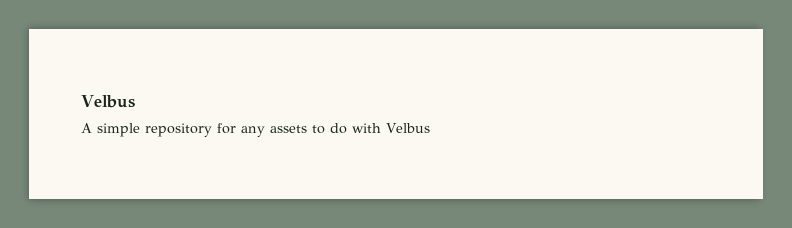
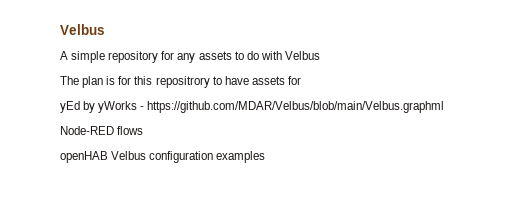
(430, 128) none -> [60,76,301,88] [60,101,445,113] [60,126,144,135] [60,151,266,163] // The plan is for this repositrory to have assets for // yEd by yWorks - https://github.com/MDAR/Velbus/blob/main/Velbus.graphml // Node-RED flows // openHAB Velbus configuration examples

